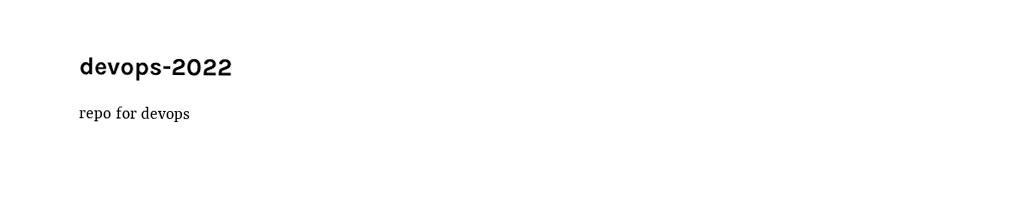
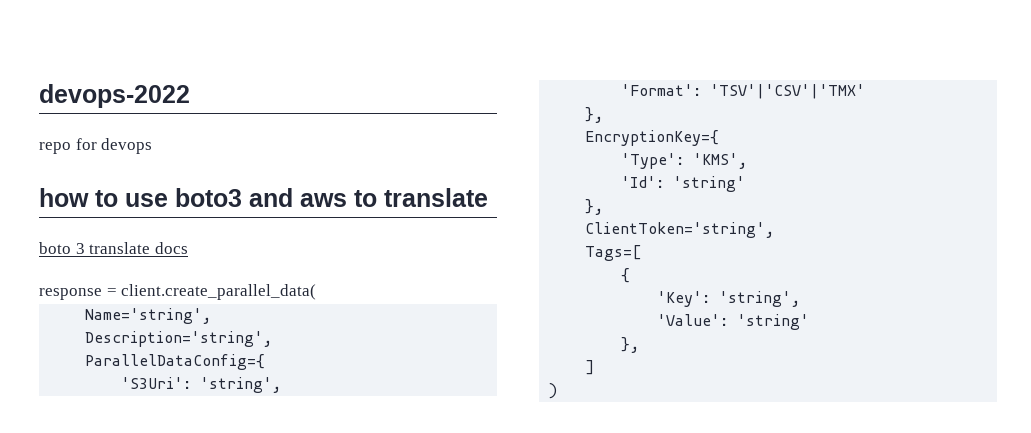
(191, 114) none -> [39,188,488,207] [39,242,188,254] [39,284,317,300] [85,308,212,324] [85,331,273,347] [85,354,266,370] [121,377,282,393] [621,84,866,99] [585,107,604,123] [585,130,720,146] [621,153,748,169] [621,176,746,192] [585,199,604,215] [585,222,775,238] [585,245,642,261] [621,268,631,283] [657,291,801,307] [657,314,810,330] [621,337,640,353] [585,360,595,375] [549,383,558,399] // how to use boto3 and aws to translate // boto 3 translate docs // response = client.create_parallel_data( // Name='string', // Description='string', // ParallelDataConfig={ // 'S3Uri': 'string', // 'Format': 'TSV'|'CSV'|'TMX' // }, // EncryptionKey={ // 'Type': 'KMS', // 'Id': 'string' // }, // ClientToken='string', // Tags=[ // { // 'Key': 'string', // 'Value': 'string' // }, // ] // )

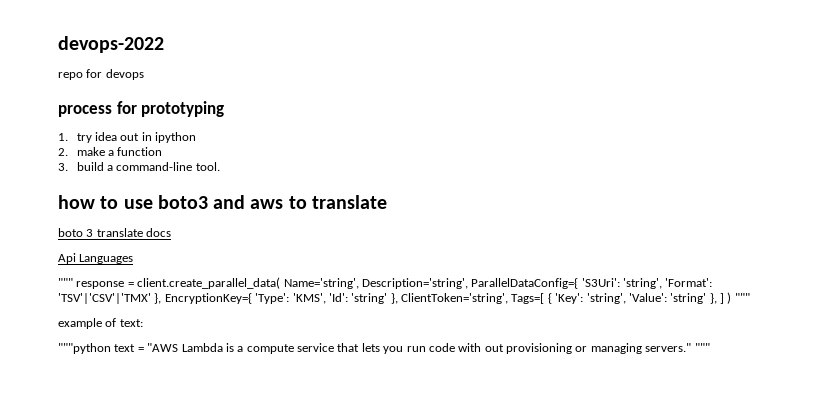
(153, 146) none -> [58,101,225,117] [58,132,197,143] [58,147,163,156] [58,162,220,171] // process for prototyping // 1. try idea out in ipython // 2. make a function // 3. build a command-line tool.
(188, 248) none -> [58,253,134,264] [58,278,73,287] Api Languages // """
(317, 292) // -> (281, 283) none
(212, 316) // -> (359, 283) none
(273, 339) // -> (468, 283) none
(266, 362) // -> (579, 283) none
(282, 385) // -> (662, 283) none
[585,107,604,123] // }, // -> [154,293,162,304] },
(720, 138) // -> (252, 298) none
(748, 161) // -> (326, 298) none
[585,199,604,215] // }, // -> [390,293,398,304] },
(775, 230) // -> (508, 298) none
(642, 253) // -> (545, 298) none
(631, 275) // -> (552, 298) none
(801, 299) // -> (626, 298) none
[621,337,640,353] [585,360,595,375] [549,383,558,399] // }, // ] // ) -> [709,292,750,304] [58,318,143,329] [58,343,710,354] }, ] ) """ // example of text: // """python text = "AWS Lambda is a compute service that lets you run code with out provisioning or managing servers." """

